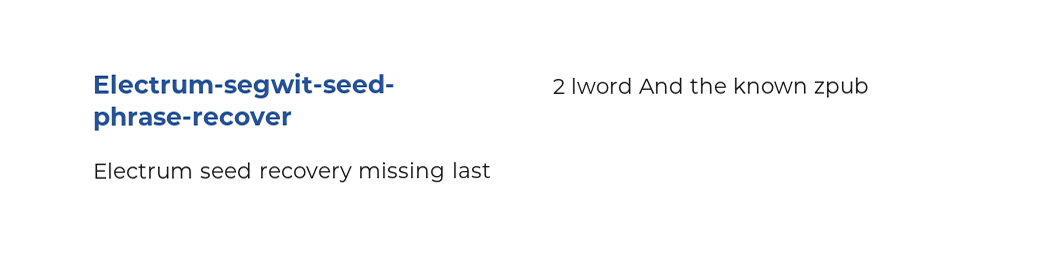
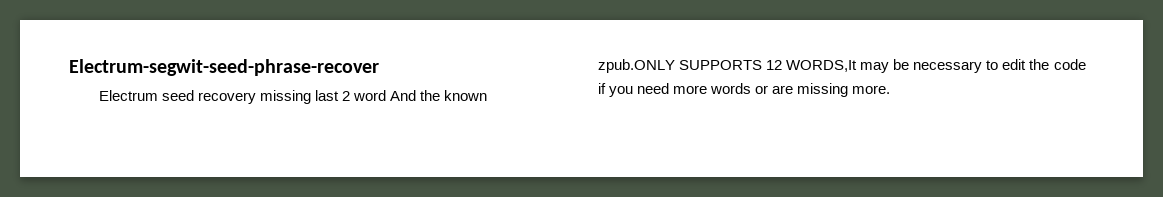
[570,77,633,94] lword -> [353,90,387,101] word
[813,77,869,98] zpub -> [598,59,1086,73] [598,83,891,97] zpub.ONLY SUPPORTS 12 WORDS,It may be necessary to edit the code if you need more words or are missing more.

